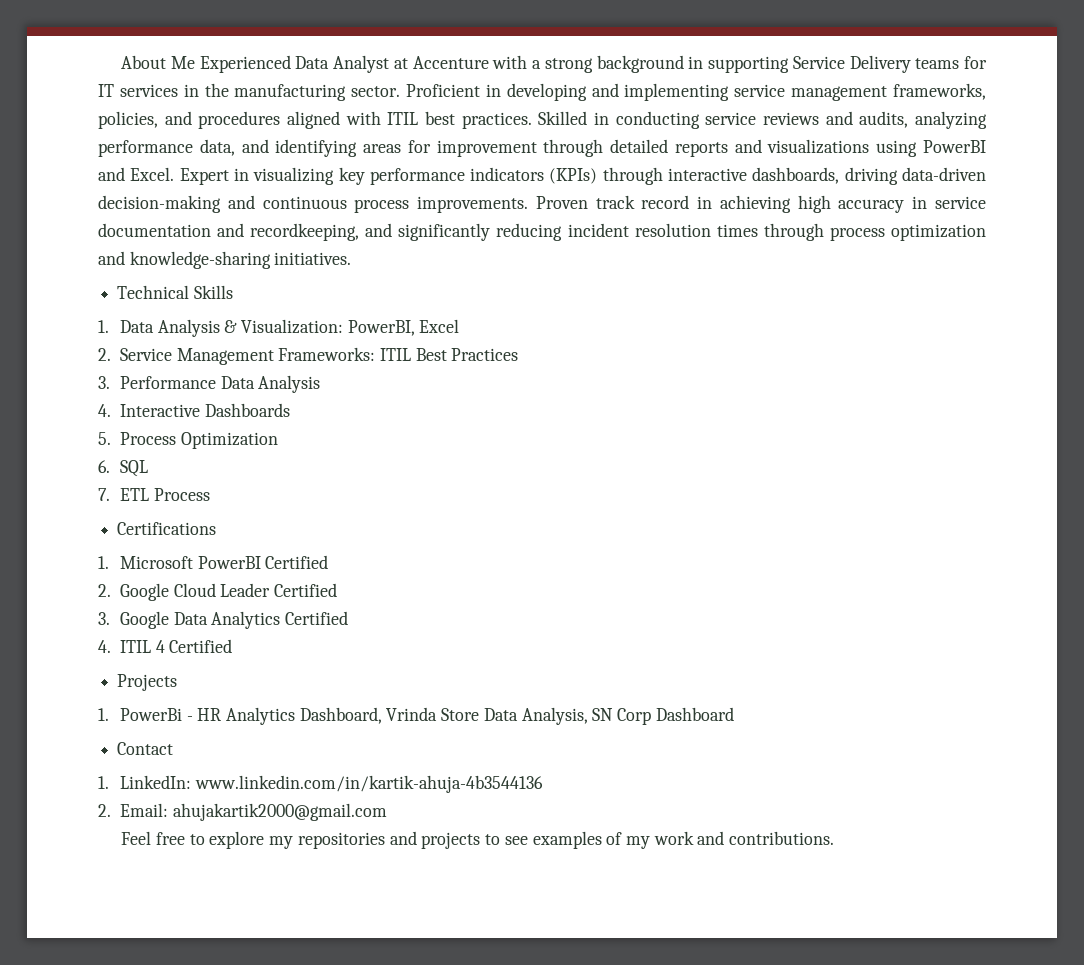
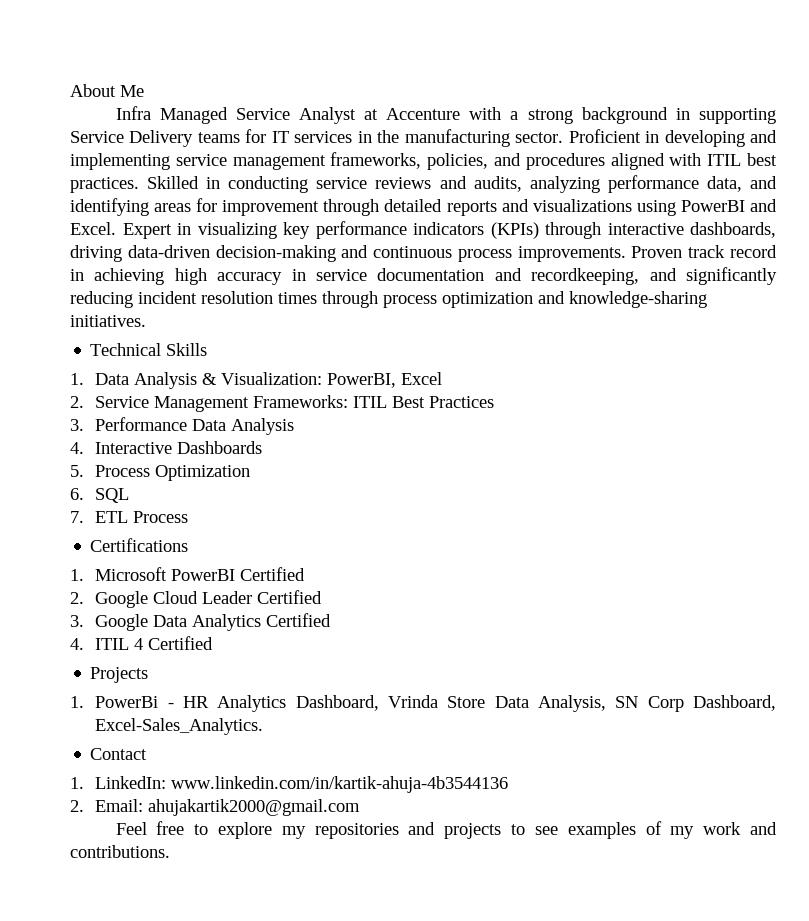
[199,55,330,73] Experienced Data -> [115,106,290,124] // Infra Managed Service
[655,707,734,721] Dashboard -> [693,695,777,711] [95,718,264,735] Dashboard, Excel-Sales_Analytics.

